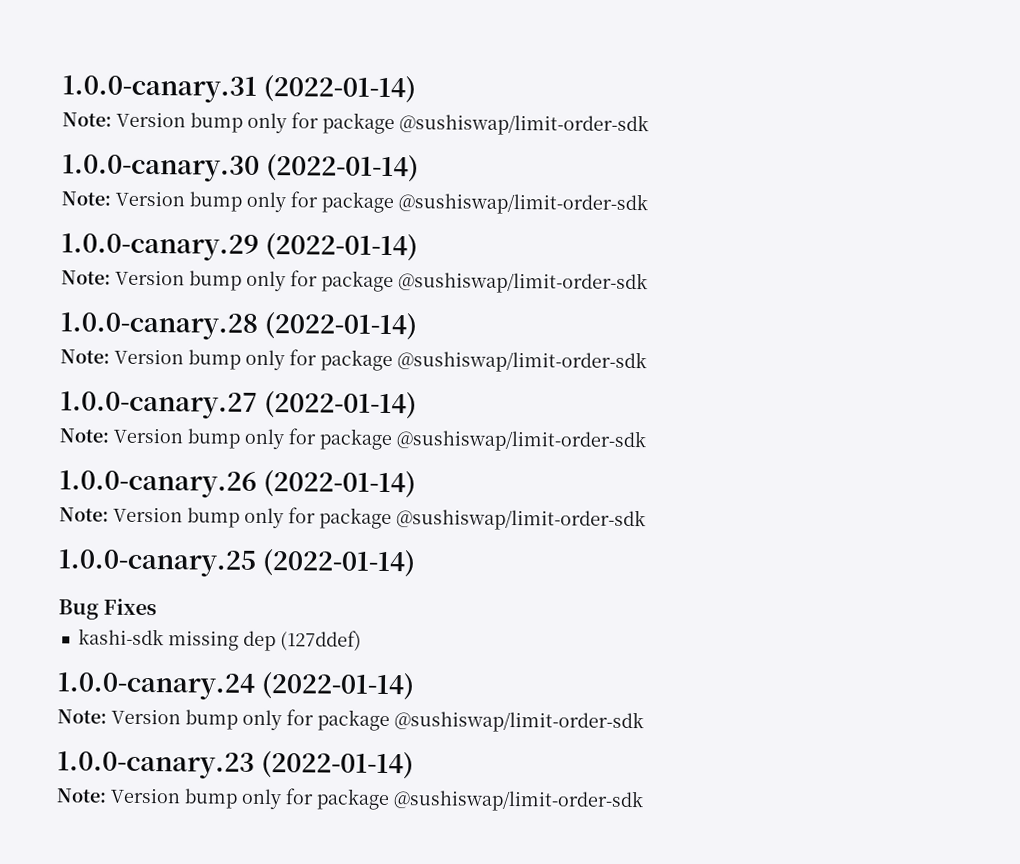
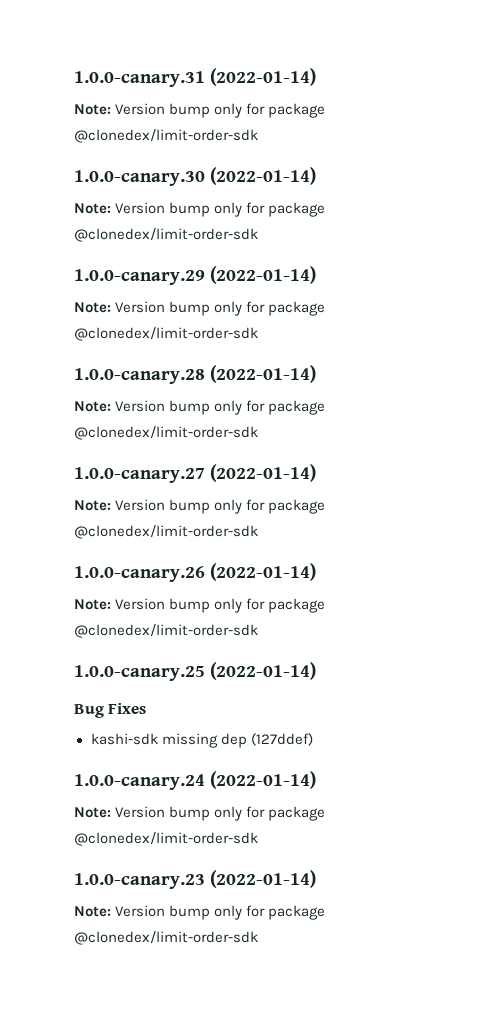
[399,113,649,137] @sushiswap/limit-order-sdk -> [74,129,258,143] @clonedex/limit-order-sdk
[398,192,648,216] @sushiswap/limit-order-sdk -> [74,228,258,242] @clonedex/limit-order-sdk
[398,271,648,295] @sushiswap/limit-order-sdk -> [74,327,258,341] @clonedex/limit-order-sdk
[397,350,647,374] @sushiswap/limit-order-sdk -> [74,426,258,440] @clonedex/limit-order-sdk
[396,429,647,453] @sushiswap/limit-order-sdk -> [74,525,258,539] @clonedex/limit-order-sdk
[396,508,646,532] @sushiswap/limit-order-sdk -> [74,624,258,638] @clonedex/limit-order-sdk
[394,710,644,734] @sushiswap/limit-order-sdk -> [74,832,258,846] @clonedex/limit-order-sdk
[393,789,644,813] @sushiswap/limit-order-sdk -> [74,931,258,945] @clonedex/limit-order-sdk

